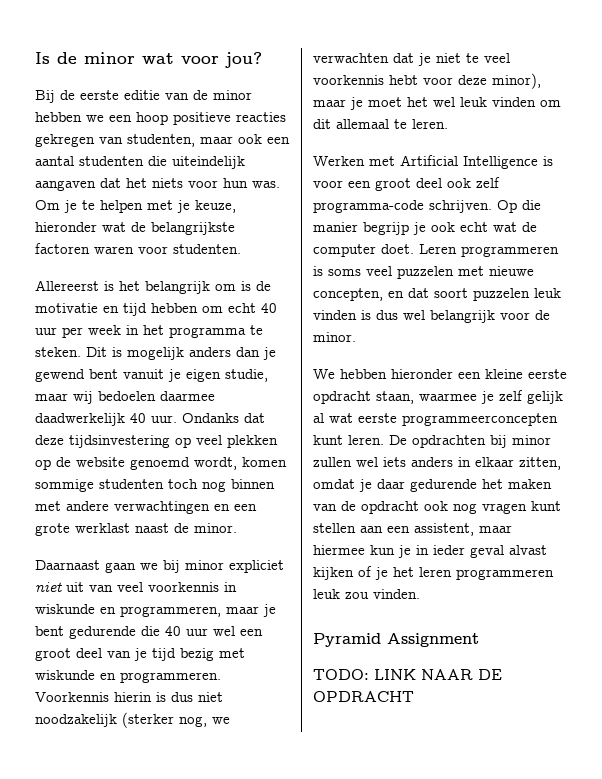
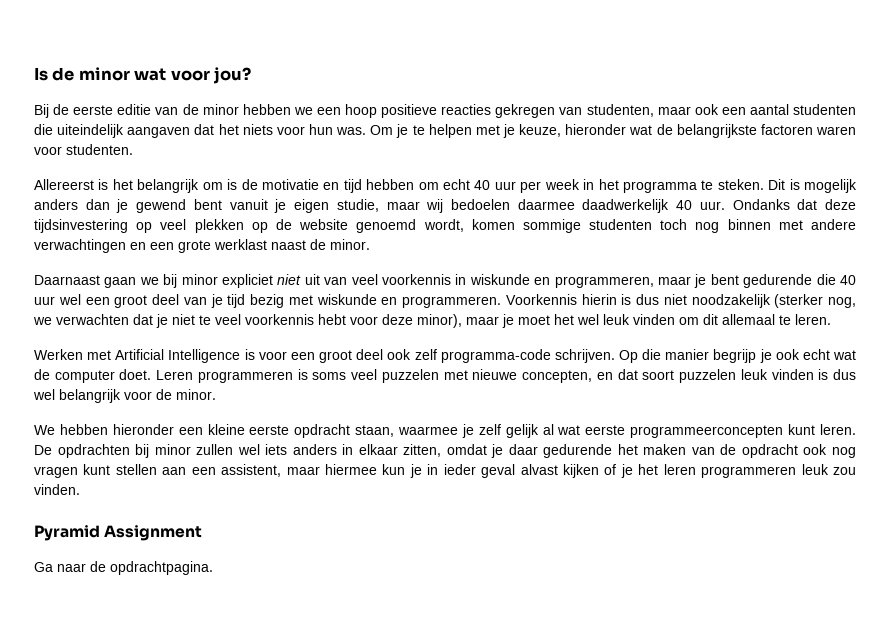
[313,669,502,680] [313,691,414,702] TODO: LINK NAAR DE OPDRACHT -> [34,561,213,575] Ga naar de opdrachtpagina.

